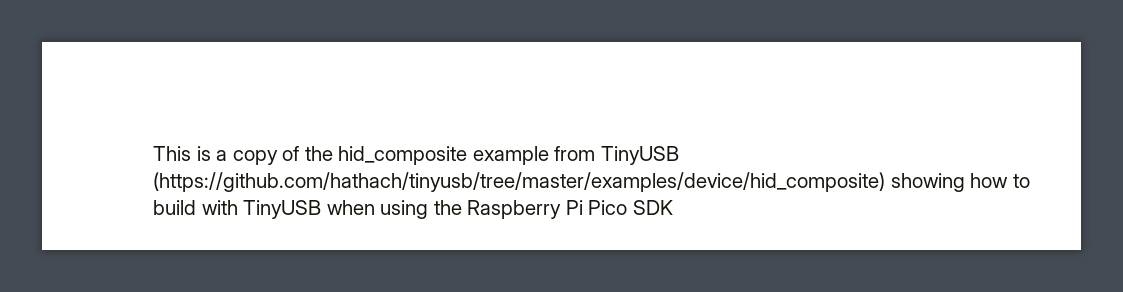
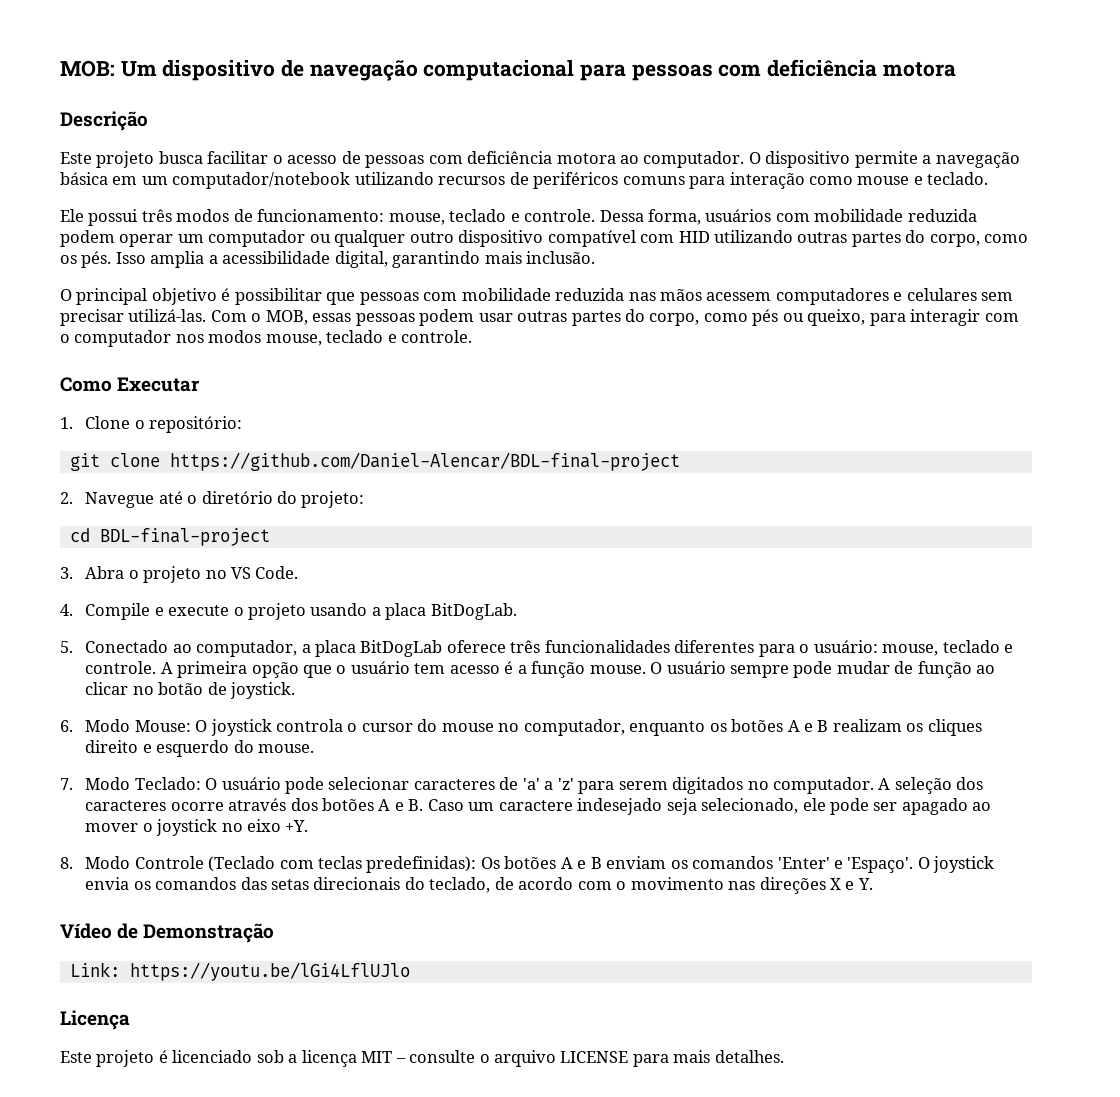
[153,146,679,165] [153,172,1030,192] [153,200,673,219] This is a copy of the hid_composite example from TinyUSB (https://github.com/hathach/tinyusb/tree/master/examples/device/hid_composite) showing how to build with TinyUSB when using the Raspberry Pi Pico SDK -> [60,59,956,81] [60,111,148,131] [60,151,1020,168] [60,172,989,189] [60,209,977,226] [60,230,1029,247] [60,251,596,268] [60,288,1014,305] [60,309,1019,326] [60,330,473,347] [60,377,200,392] [60,416,243,433] [69,452,680,471] [60,491,365,508] [69,528,270,546] [60,566,299,583] [60,603,517,620] [60,640,1014,657] [85,661,996,678] [85,682,296,699] [60,719,982,736] [85,740,315,757] [60,777,984,794] [85,798,992,815] [85,819,309,836] [60,856,995,873] [85,877,873,894] [60,923,275,943] [69,962,410,981] [60,1010,130,1030] [60,1050,784,1067] MOB: Um dispositivo de navegação computacional para pessoas com deficiência motora // Descrição // Este projeto busca facilitar o acesso de pessoas com deficiência motora ao computador. O dispositivo permite a navegação básica em um computador/notebook utilizando recursos de periféricos comuns para interação como mouse e teclado. // Ele possui três modos de funcionamento: mouse, teclado e controle. Dessa forma, usuários com mobilidade reduzida podem operar um computador ou qualquer outro dispositivo compatível com HID utilizando outras partes do corpo, como os pés. Isso amplia a acessibilidade digital, garantindo mais inclusão. // O principal objetivo é possibilitar que pessoas com mobilidade reduzida nas mãos acessem computadores e celulares sem precisar utilizá-las. Com o MOB, essas pessoas podem usar outras partes do corpo, como pés ou queixo, para interagir com o computador nos modos mouse, teclado e controle. // Como Executar // 1. Clone o repositório: // git clone https://github.com/Daniel-Alencar/BDL-final-project // 2. Navegue até o diretório do projeto: // cd BDL-final-project // 3. Abra o projeto no VS Code. // 4. Compile e execute o projeto usando a placa BitDogLab. // 5. Conectado ao computador, a placa BitDogLab oferece três funcionalidades diferentes para o usuário: mouse, teclado e controle. A primeira opção que o usuário tem acesso é a função mouse. O usuário sempre pode mudar de função ao clicar no botão de joystick. // 6. Modo Mouse: O joystick controla o cursor do mouse no computador, enquanto os botões A e B realizam os cliques direito e esquerdo do mouse. // 7. Modo Teclado: O usuário pode selecionar caracteres de 'a' a 'z' para serem digitados no computador. A seleção dos caracteres ocorre através dos botões A e B. Caso um caractere indesejado seja selecionado, ele pode ser apagado ao mover o joystick no eixo +Y. // 8. Modo Controle (Teclado com teclas predefinidas): Os botões A e B enviam os comandos 'Enter' e 'Espaço'. O joystick envia os comandos das setas direcionais do teclado, de acordo com o movimento nas direções X e Y. // Vídeo de Demonstração // Link: https://youtu.be/lGi4LflUJlo // Licença // Este projeto é licenciado sob a licença MIT – consulte o arquivo LICENSE para mais detalhes.

